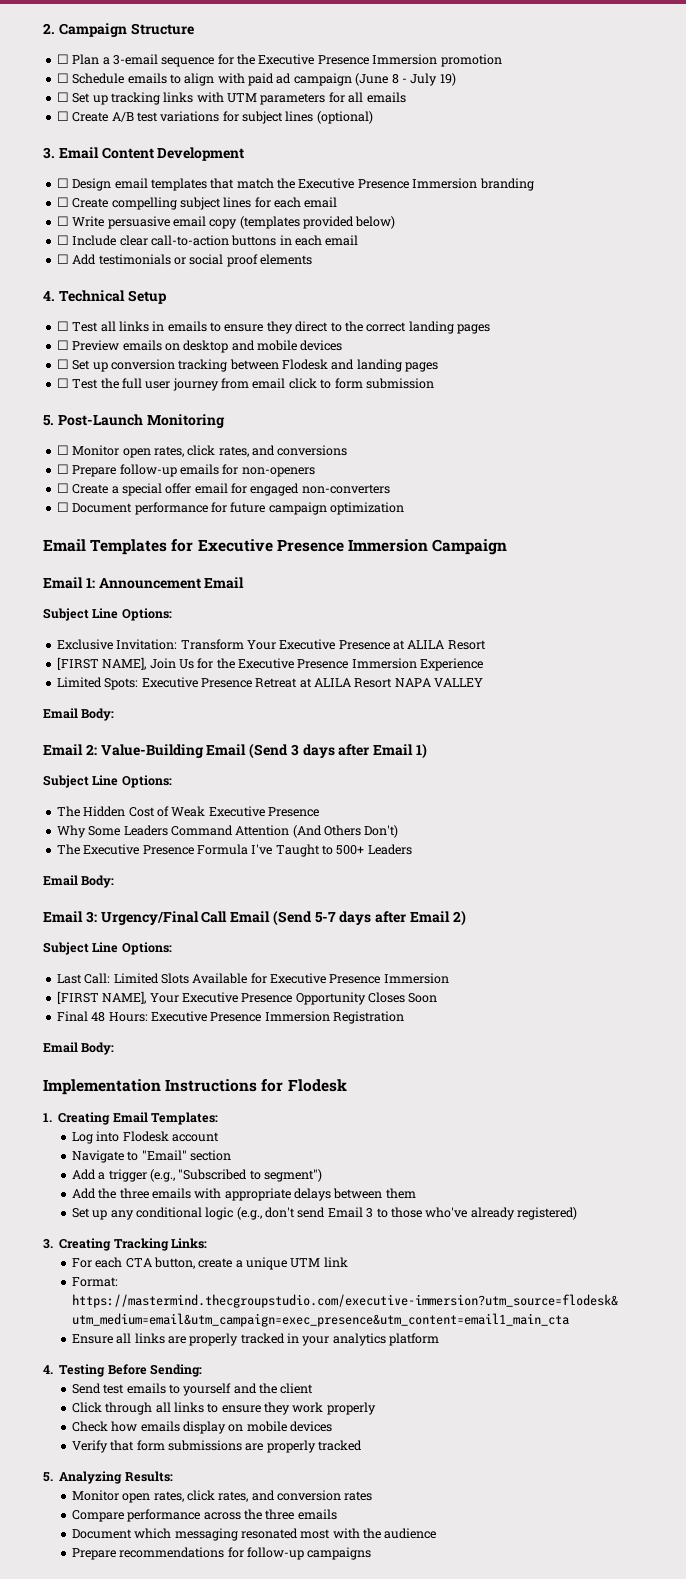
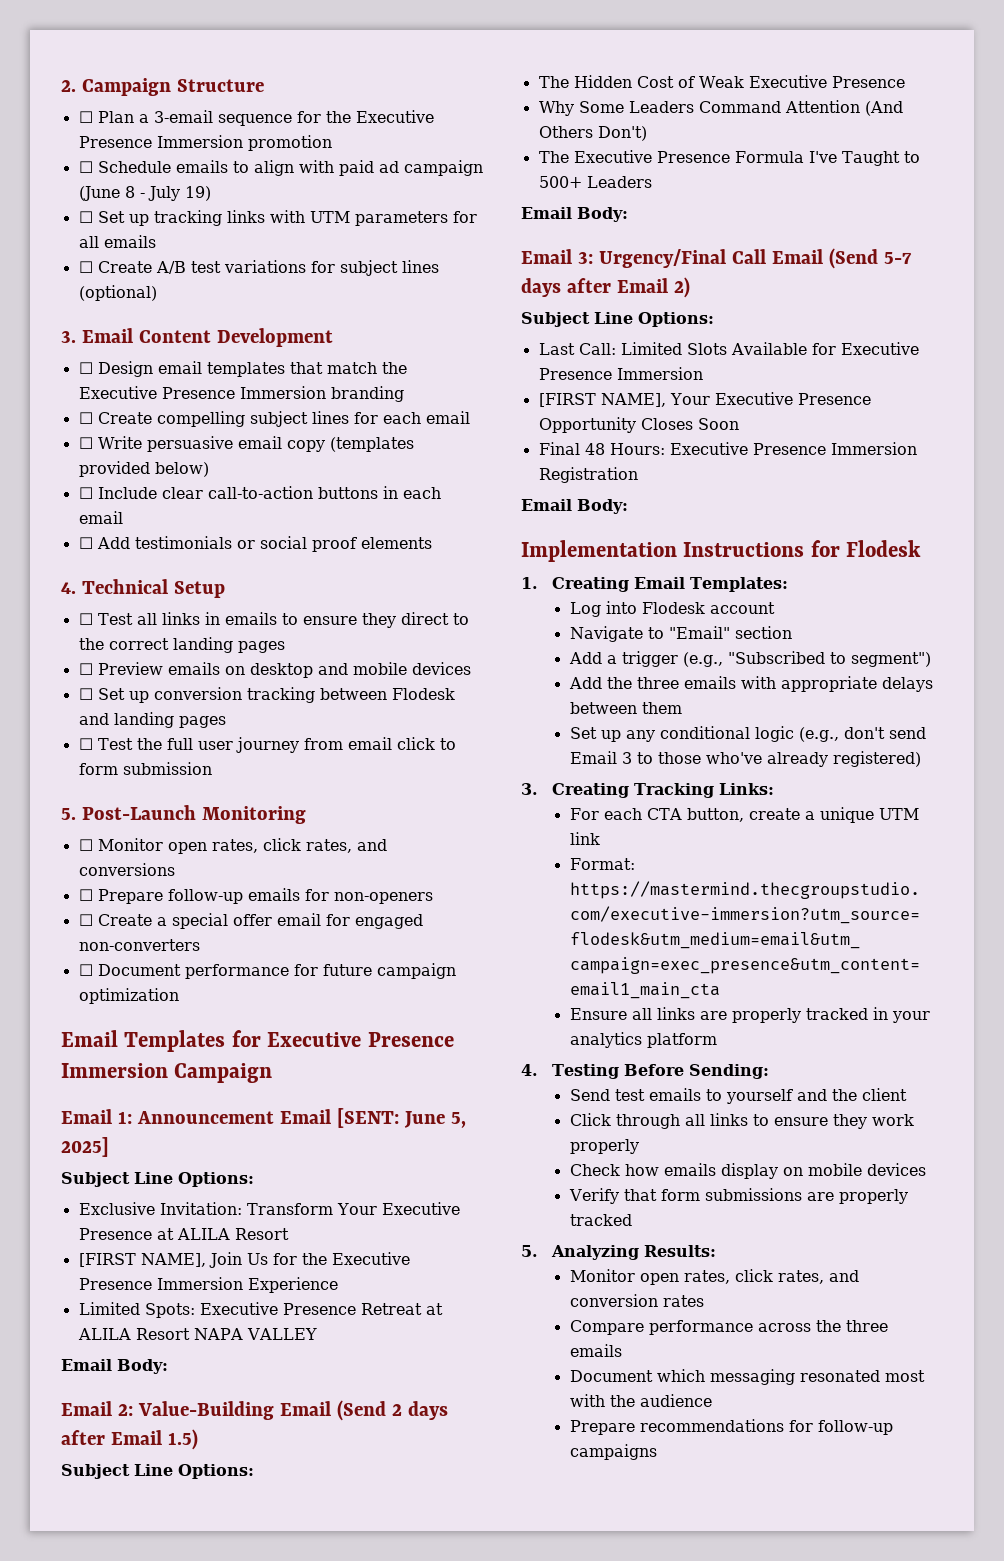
(245, 583) none -> [336,1108,466,1128] [61,1137,109,1157] [SENT: June 5, 2025]
[290,743,428,759] 3 days after Email 1) -> [391,1401,448,1420] [61,1429,198,1450] 2 days after Email 1.5)

